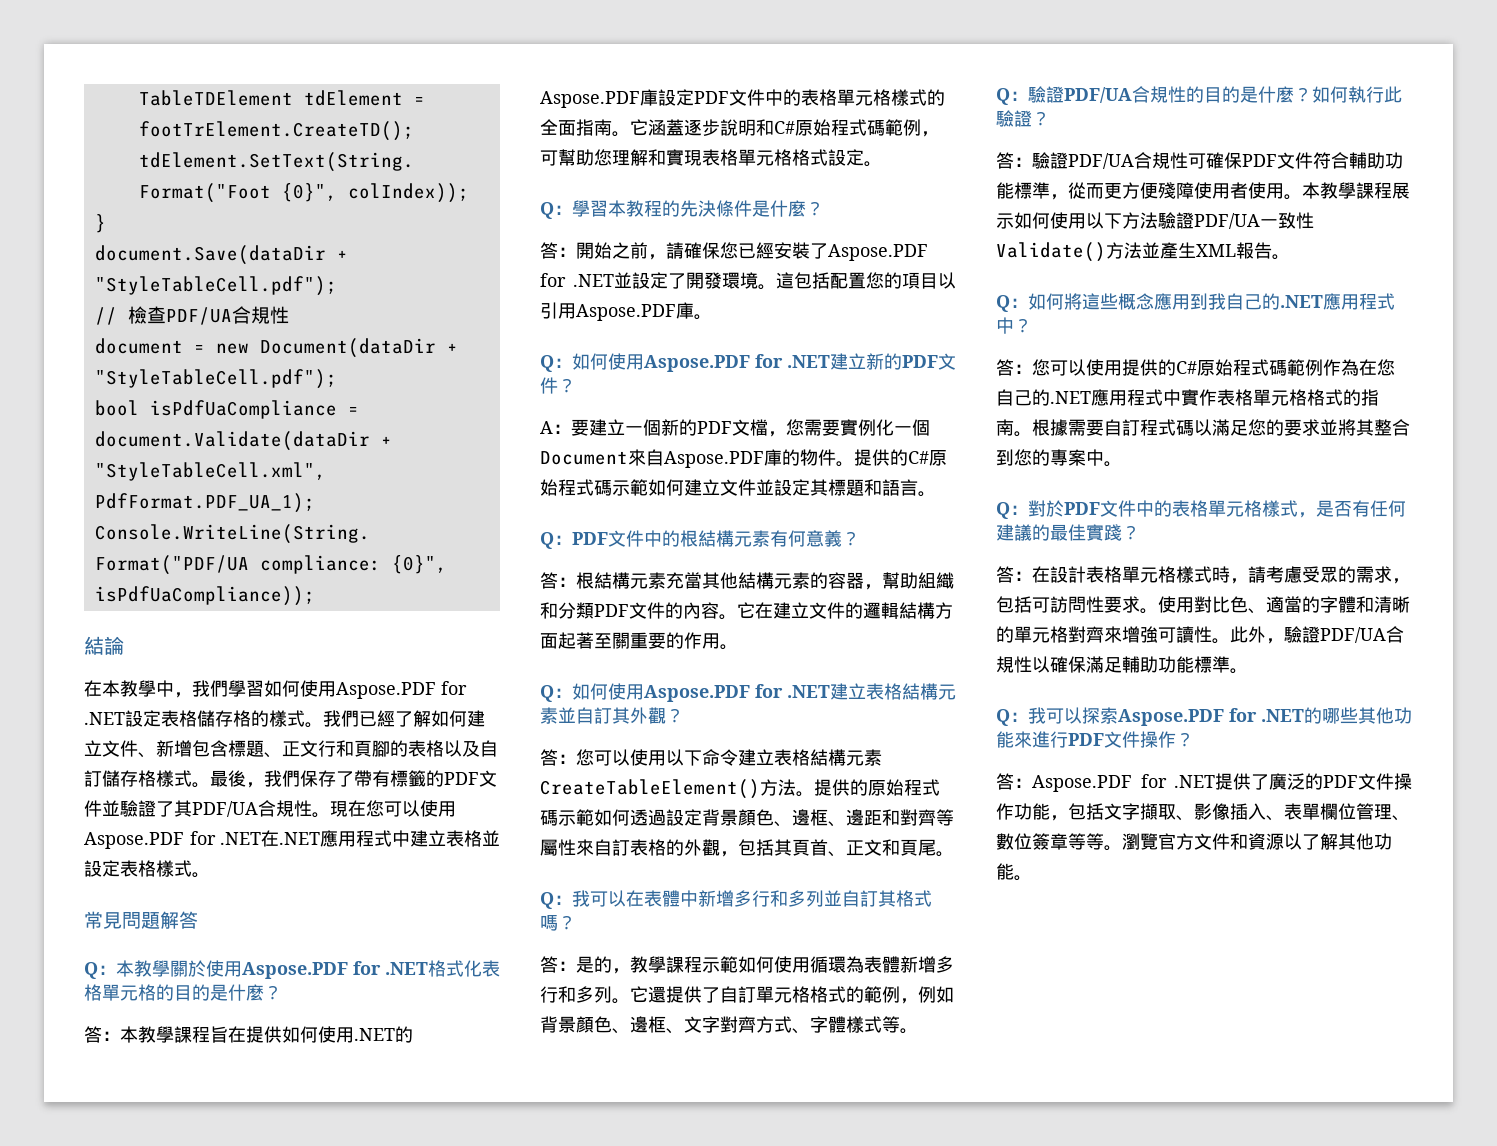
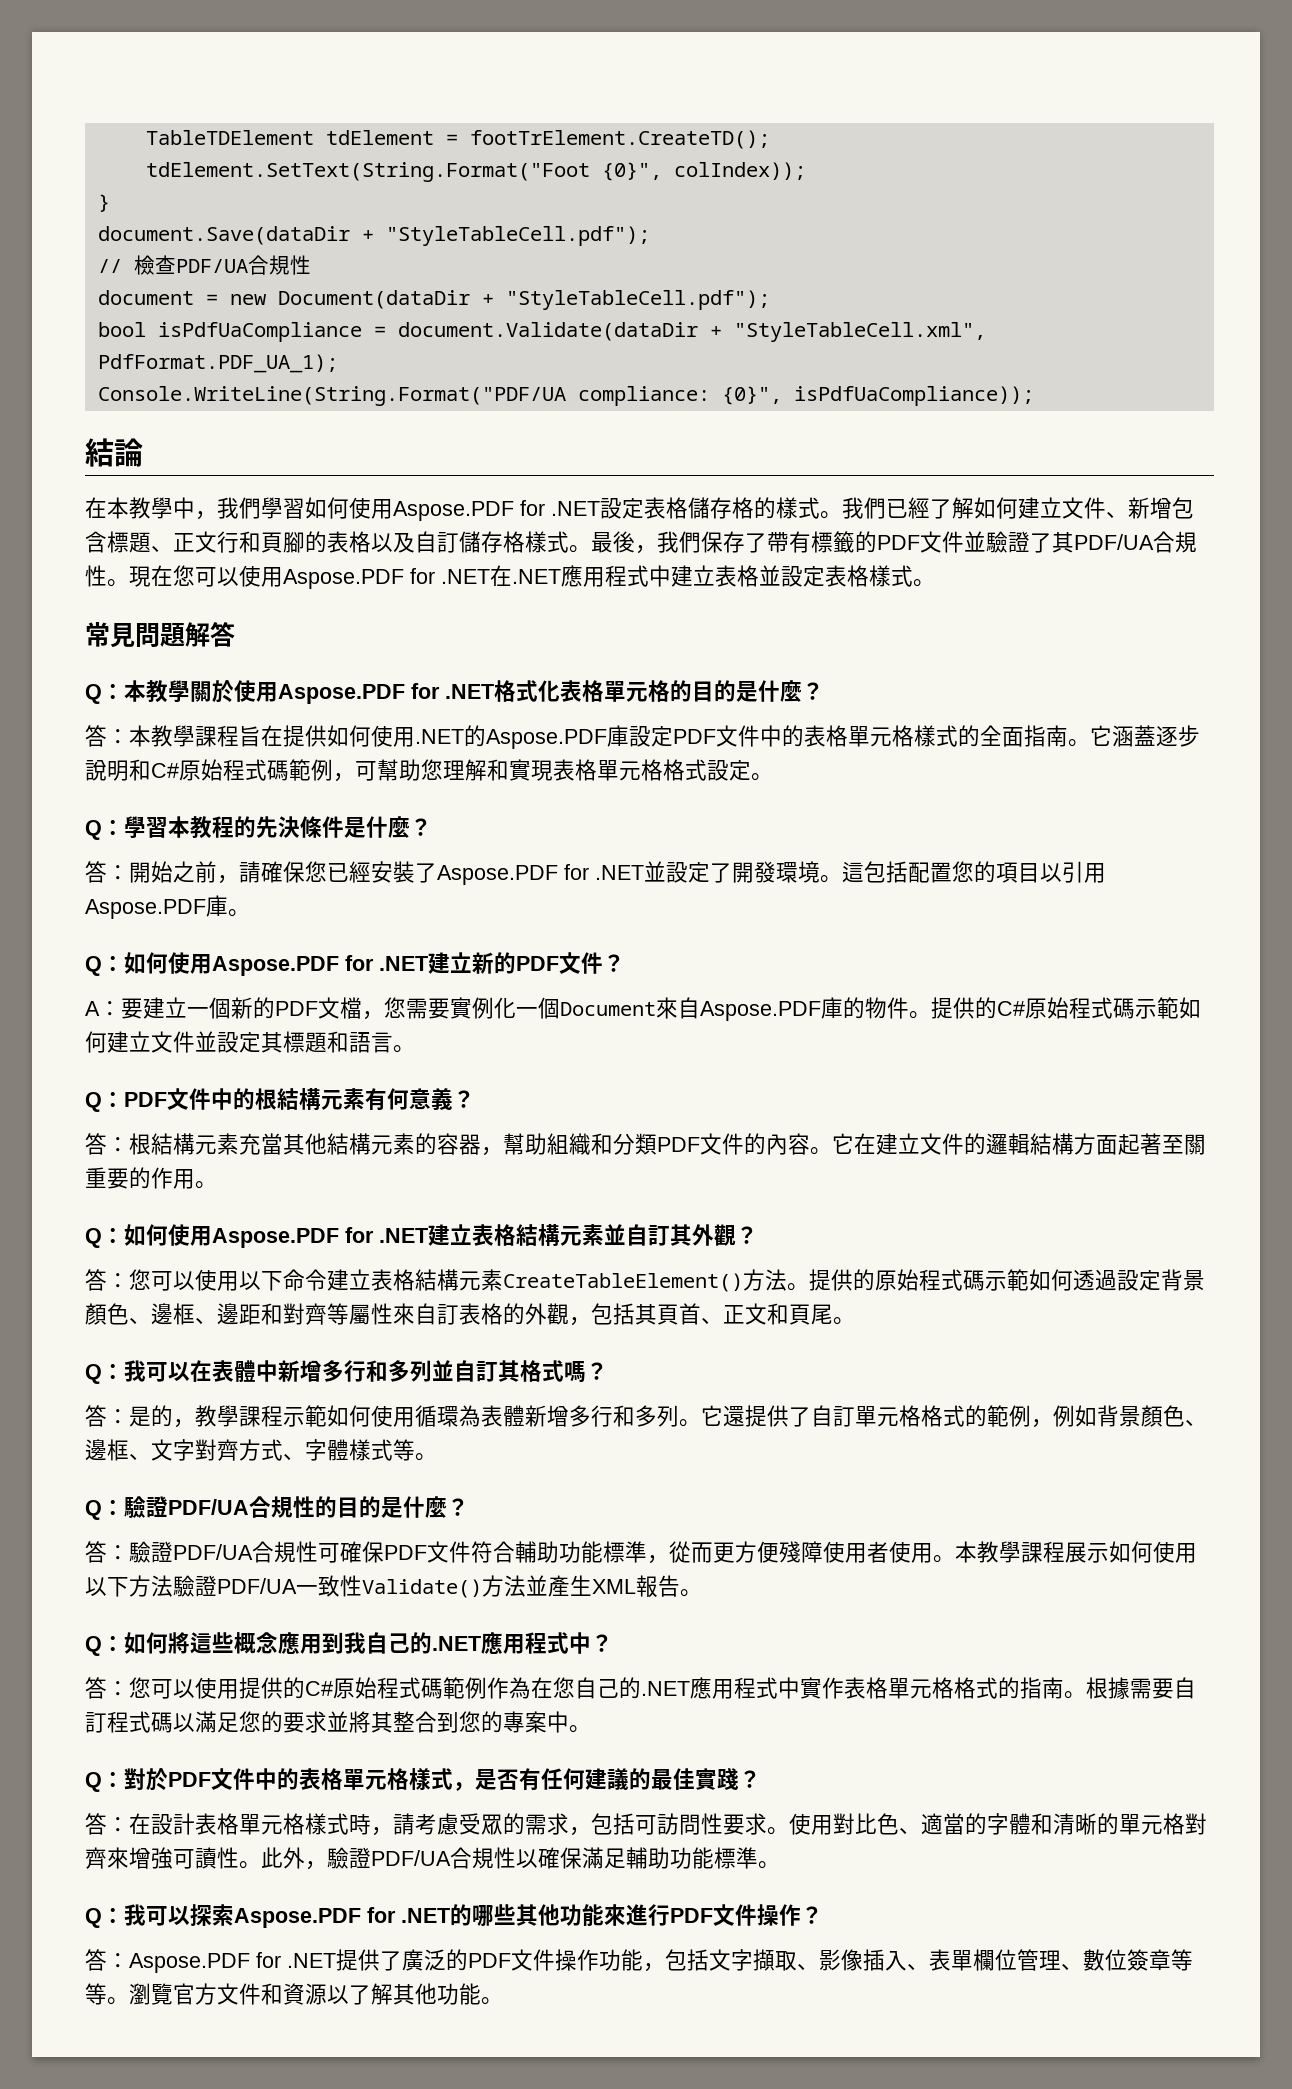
[1312,86,1402,103] [996,110,1050,127] 如何執行此驗證？ -> (469, 1507) none

